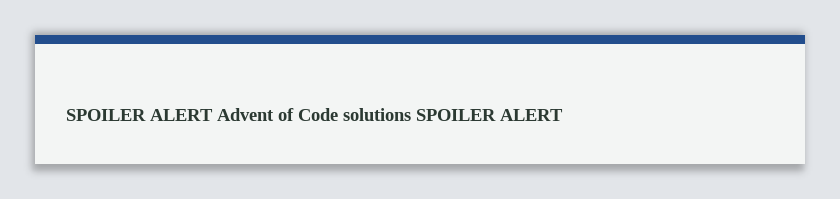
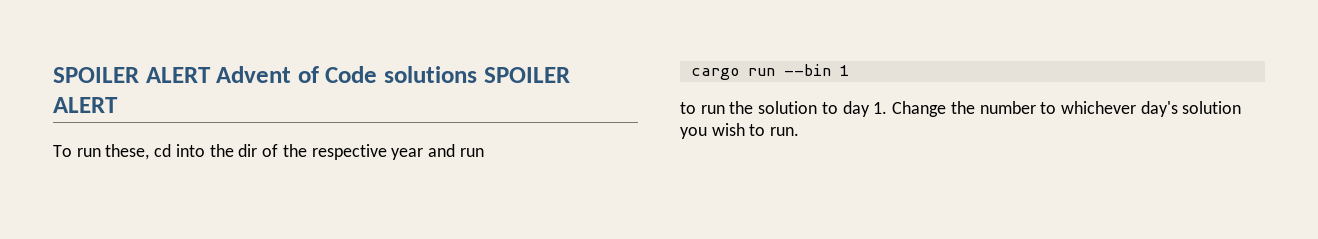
(563, 115) none -> [53,144,484,160] [690,64,849,80] [680,101,1242,117] [680,123,800,139] // To run these, cd into the dir of the respective year and run // cargo run --bin 1 // to run the solution to day 1. Change the number to whichever day's solution you wish to run.

